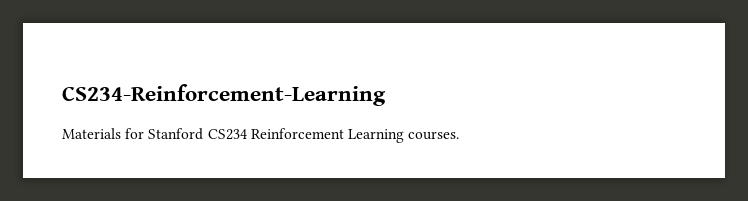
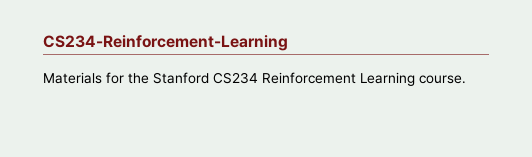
(145, 133) none -> [128,73,149,84] the
[408,131,460,140] courses. -> [419,75,466,84] course.

